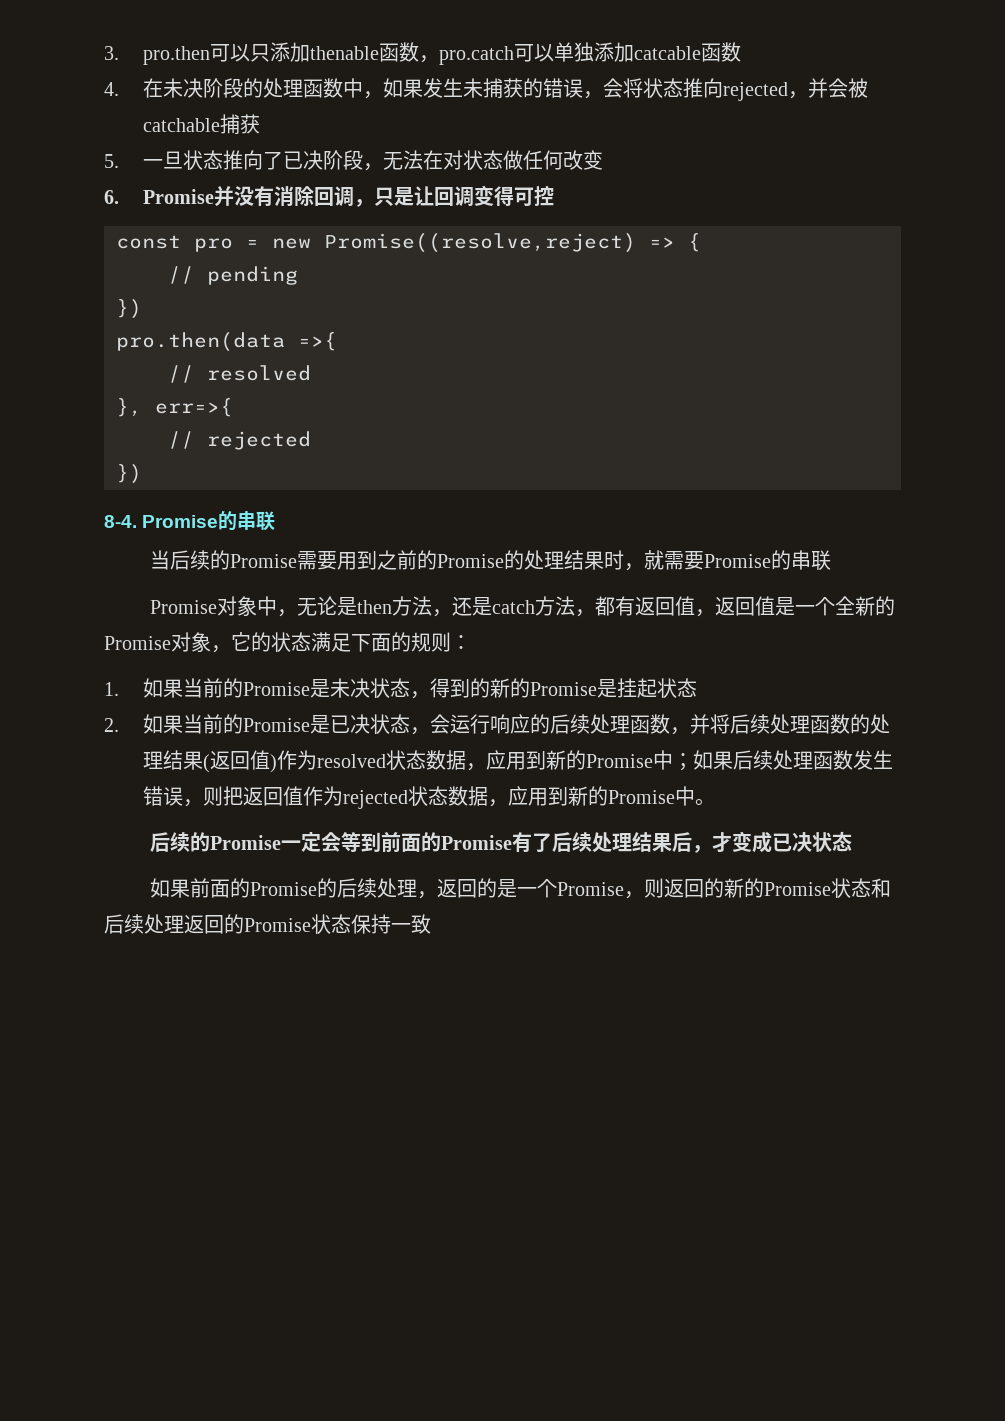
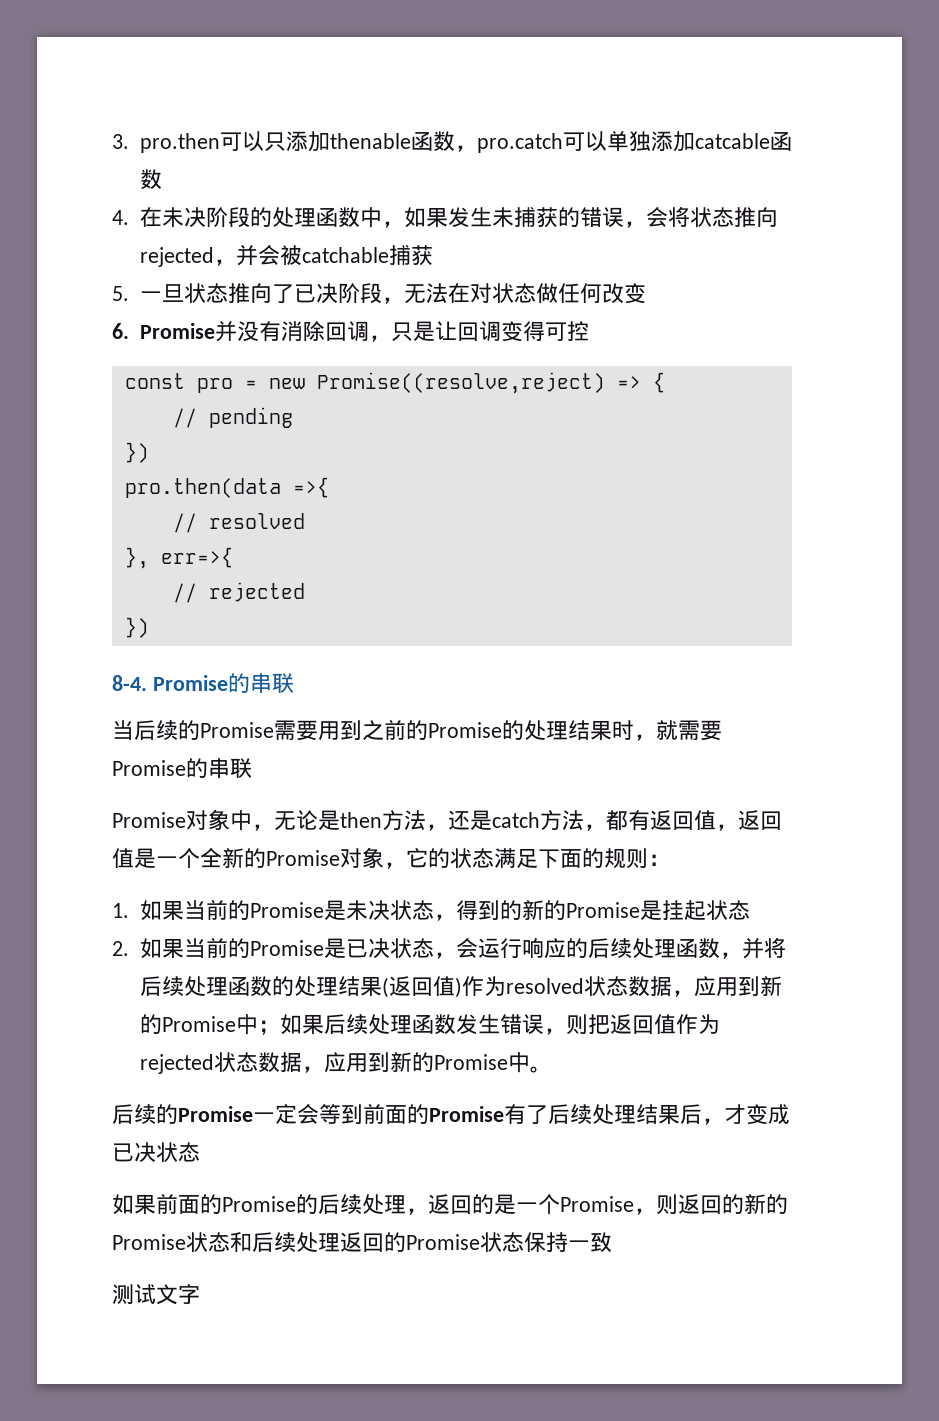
(431, 924) none -> [112,1284,200,1305] // 测试文字

